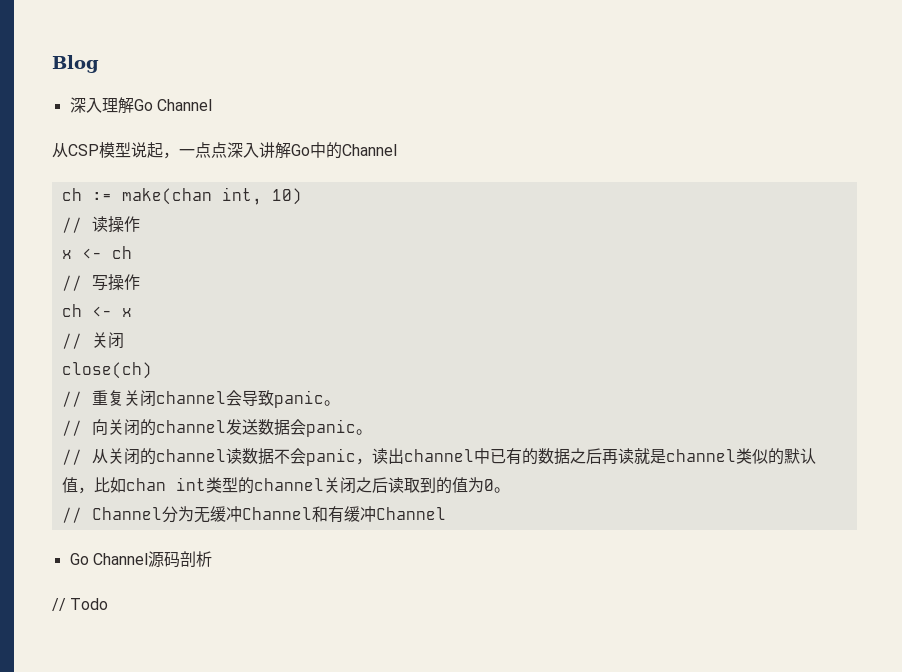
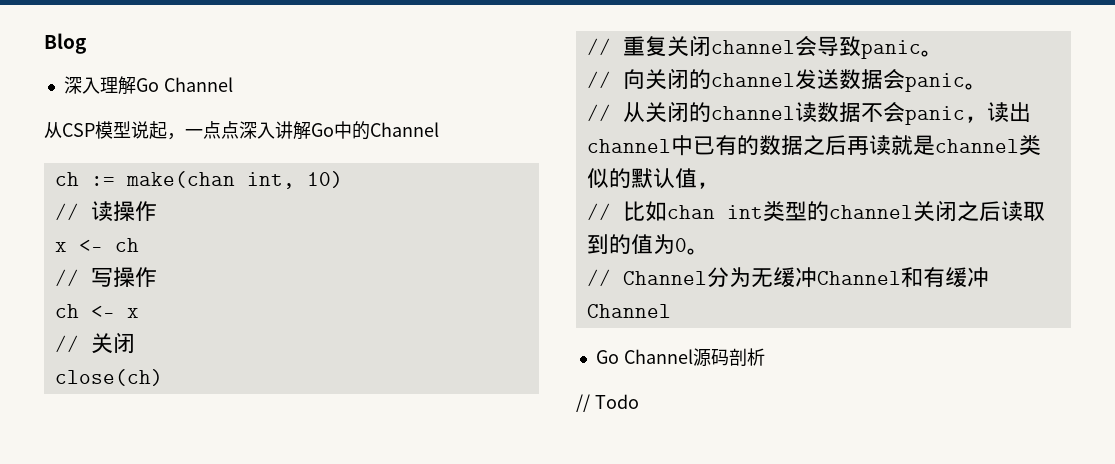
(94, 490) none -> [586,203,611,220] // //

